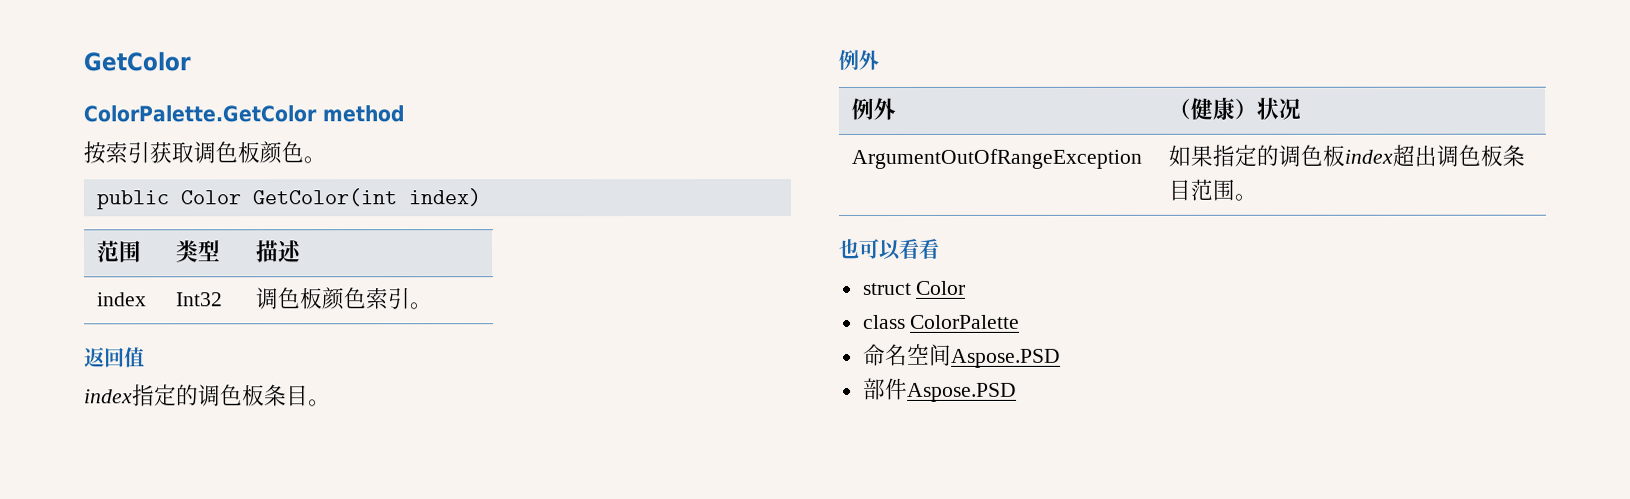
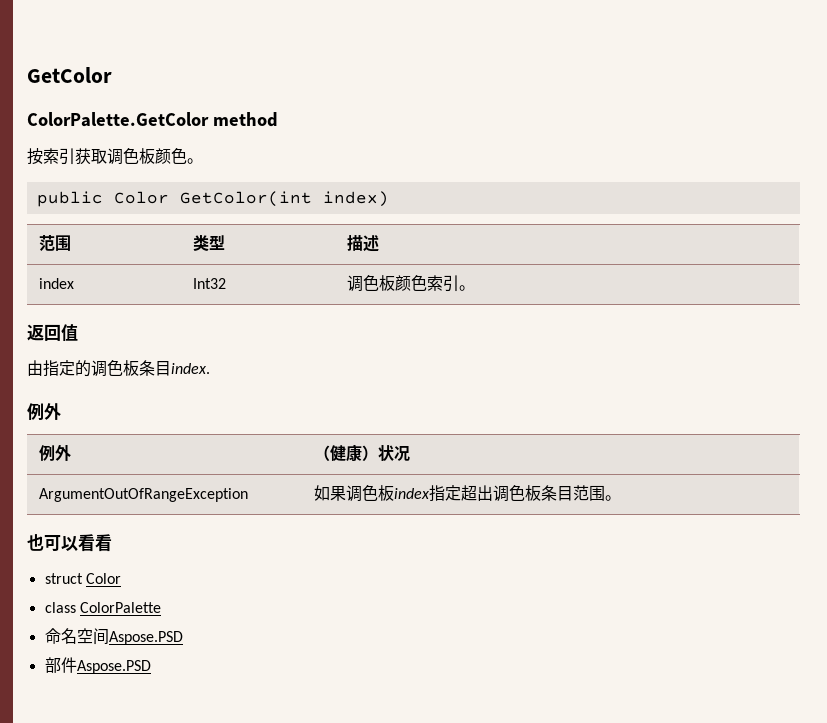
[84,389,133,404] index -> [27,360,43,376] 由
[308,399,331,407] 。 -> [171,363,210,374] index.
[1212,144,1280,167] 指定的 -> (346, 493) none
(1394, 156) none -> [428,485,461,502] 指定

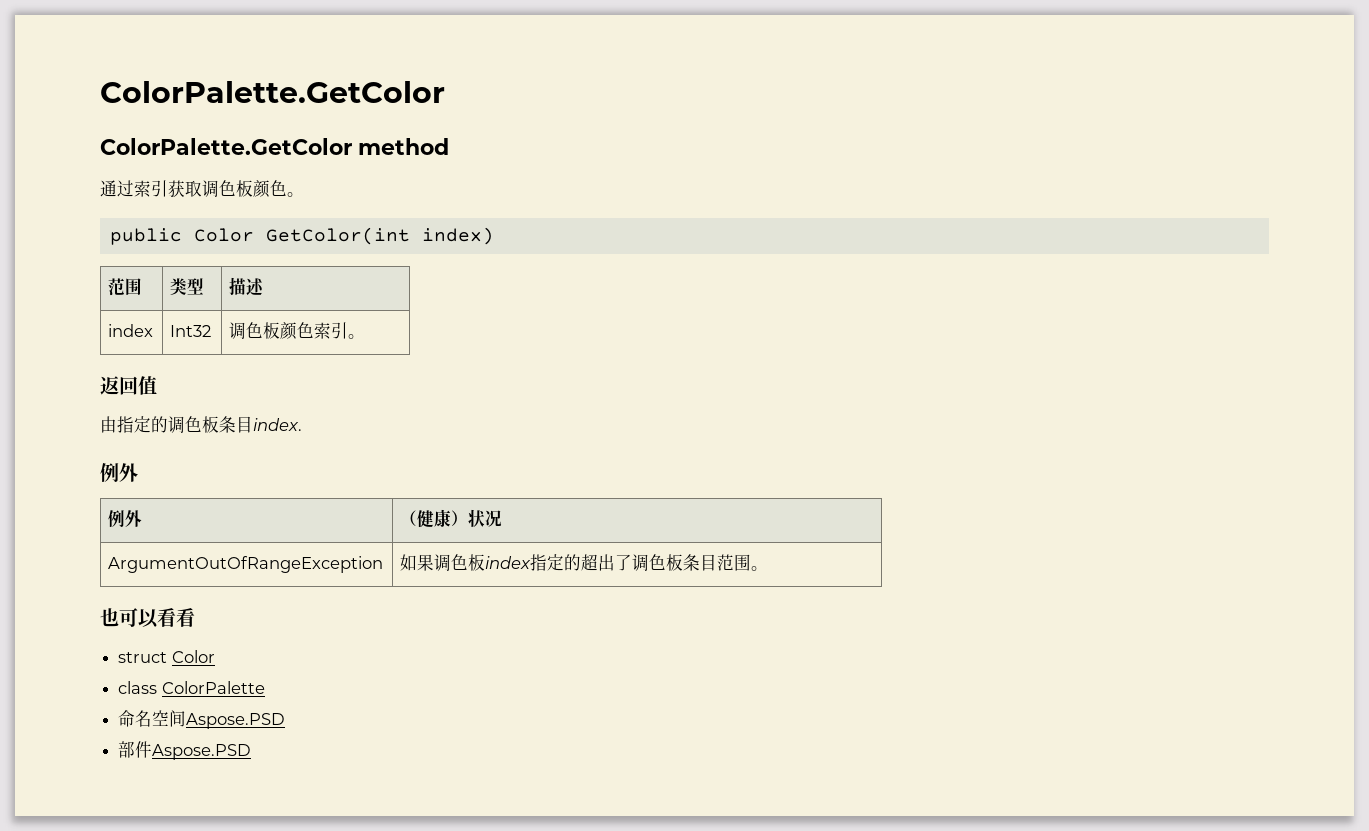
[27,67,112,83] GetColor -> [100,81,445,103] ColorPalette.GetColor
[27,148,43,165] 按 -> [100,180,134,197] 通过
[460,485,493,501] 超出 -> [564,554,633,571] 的超出了

